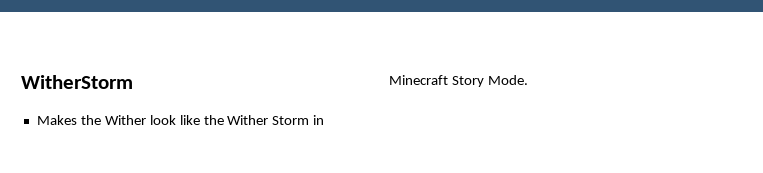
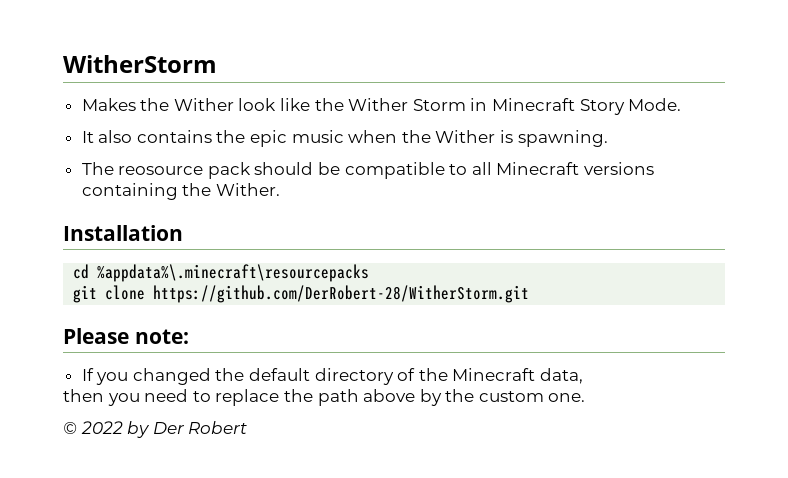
(528, 80) none -> [81,130,608,147] [81,162,655,179] [81,183,280,200] [63,225,183,241] [73,264,370,282] [73,285,530,303] [63,328,189,344] [81,368,584,385] [63,389,586,406] [63,421,248,438] // It also contains the epic music when the Wither is spawning. // The reosource pack should be compatible to all Minecraft versions containing the Wither. // Installation // cd %appdata%\.minecraft\resourcepacks // git clone https://github.com/DerRobert-28/WitherStorm.git // Please note: // If you changed the default directory of the Minecraft data, // then you need to replace the path above by the custom one. // © 2022 by Der Robert

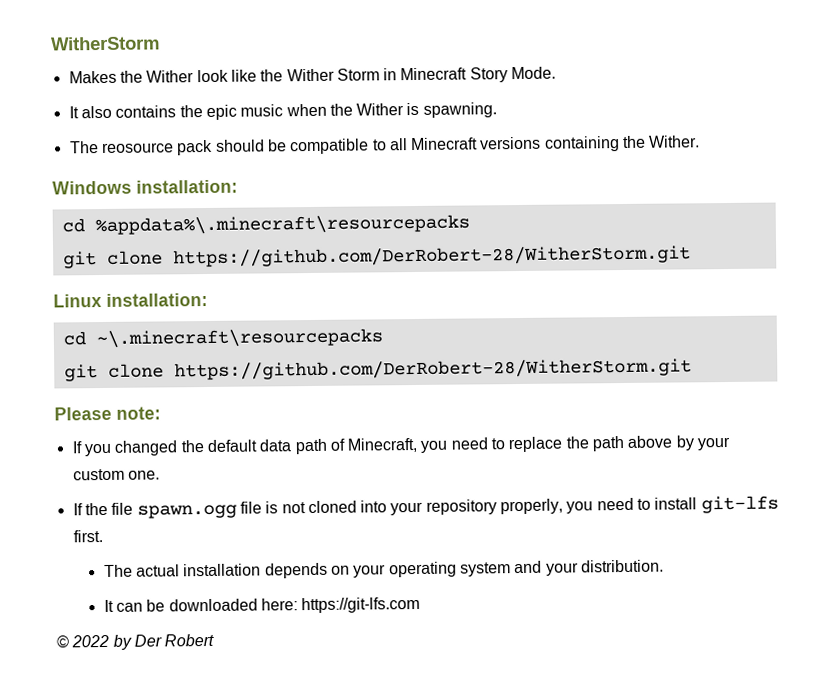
[63,225,183,241] Installation -> [52,179,238,195] Windows installation:
(530, 294) none -> [53,292,208,308] [62,328,383,349] [63,358,692,382] // Linux installation: // cd ~\.minecraft\resourcepacks // git clone https://github.com/DerRobert-28/WitherStorm.git
[314,368,584,385] [63,389,104,402] directory of the Minecraft data, // then -> [259,437,419,455] data path of Minecraft,
[445,389,475,402] the -> [697,436,732,451] your
(586, 397) none -> [72,495,779,519] [72,530,103,543] [103,559,664,579] [103,596,421,614] // If the file spawn.ogg file is not cloned into your repository properly, you need to install git-lfs first. // The actual installation depends on your operating system and your distribution. // It can be downloaded here: https://git-lfs.com

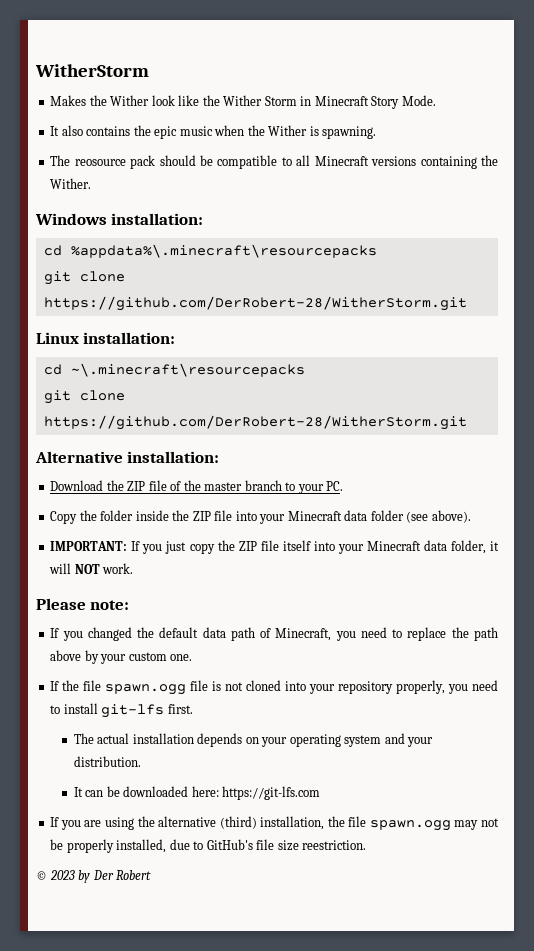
(692, 369) none -> [35,451,220,463] [50,480,344,494] [50,510,471,524] [50,540,500,554] [49,563,134,574] // Alternative installation: // Download the ZIP file of the master branch to your PC. // Copy the folder inside the ZIP file into your Minecraft data folder (see above). // IMPORTANT: If you just copy the ZIP file itself into your Minecraft data folder, it will NOT work.
(421, 605) none -> [50,816,500,831] [50,839,367,853] // If you are using the alternative (third) installation, the file spawn.ogg may not be properly installed, due to GitHub's file size reestriction.
[71,634,110,648] 2022 -> [49,870,75,880] 2023

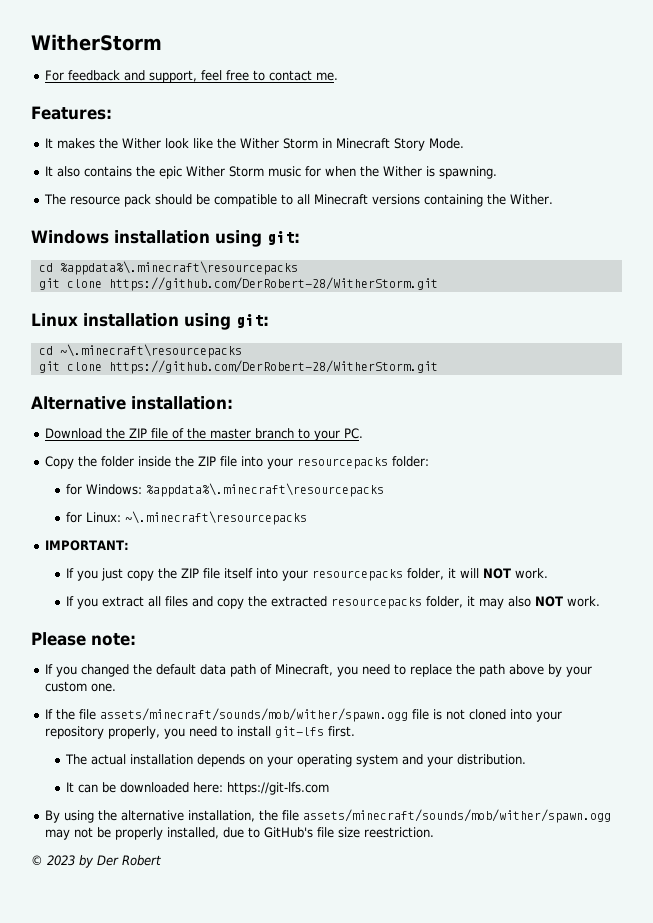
[50,95,87,106] Makes -> [44,70,338,83] [31,106,112,120] [44,138,95,149] For feedback and support, feel free to contact me. // Features: // It makes
[179,126,213,136] music -> [185,166,321,177] Wither Storm music for
[74,159,126,166] reosource -> [69,196,120,205] resource
[111,213,204,225] installation: -> [114,230,300,247] installation using git:
[83,332,176,344] installation: -> [83,313,269,330] installation using git:
[287,510,471,523] Minecraft data folder (see above). -> [296,456,429,469] [66,483,385,497] [66,511,308,525] resourcepacks folder: // for Windows: %appdata%\.minecraft\resourcepacks // for Linux: ~\.minecraft\resourcepacks
(128, 546) none -> (129, 545) //
[366,540,447,551] Minecraft data -> [312,569,404,581] resourcepacks
(134, 568) none -> [66,596,601,609] // If you extract all files and copy the extracted resourcepacks folder, it may also NOT work.
[105,684,187,695] spawn.ogg -> [99,708,408,722] assets/minecraft/sounds/mob/wither/spawn.ogg
[50,817,102,830] If you are -> [44,810,60,823] By
[219,816,257,829] (third) -> (184, 815) none
[369,820,451,831] spawn.ogg -> [302,809,611,823] assets/minecraft/sounds/mob/wither/spawn.ogg

